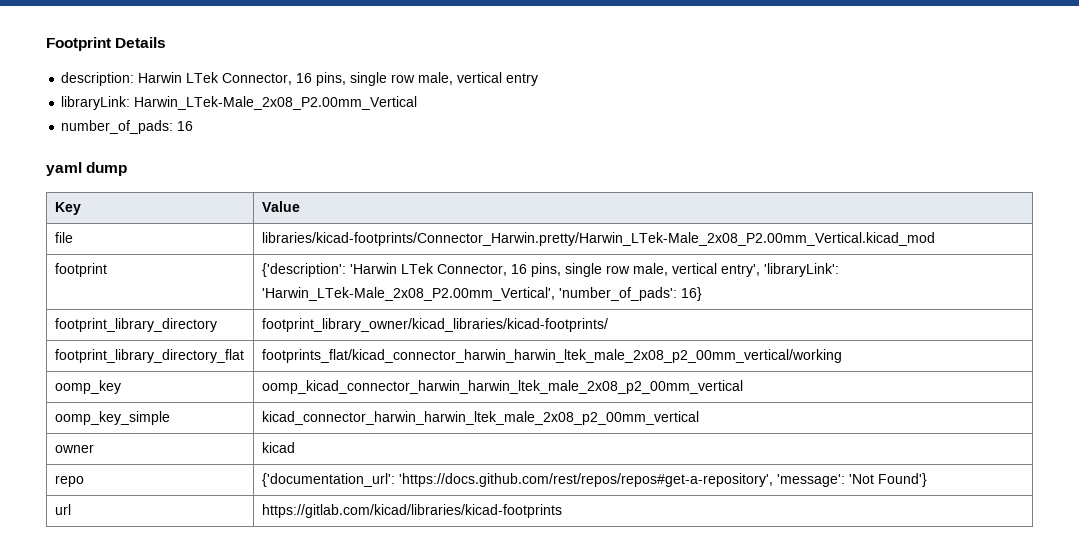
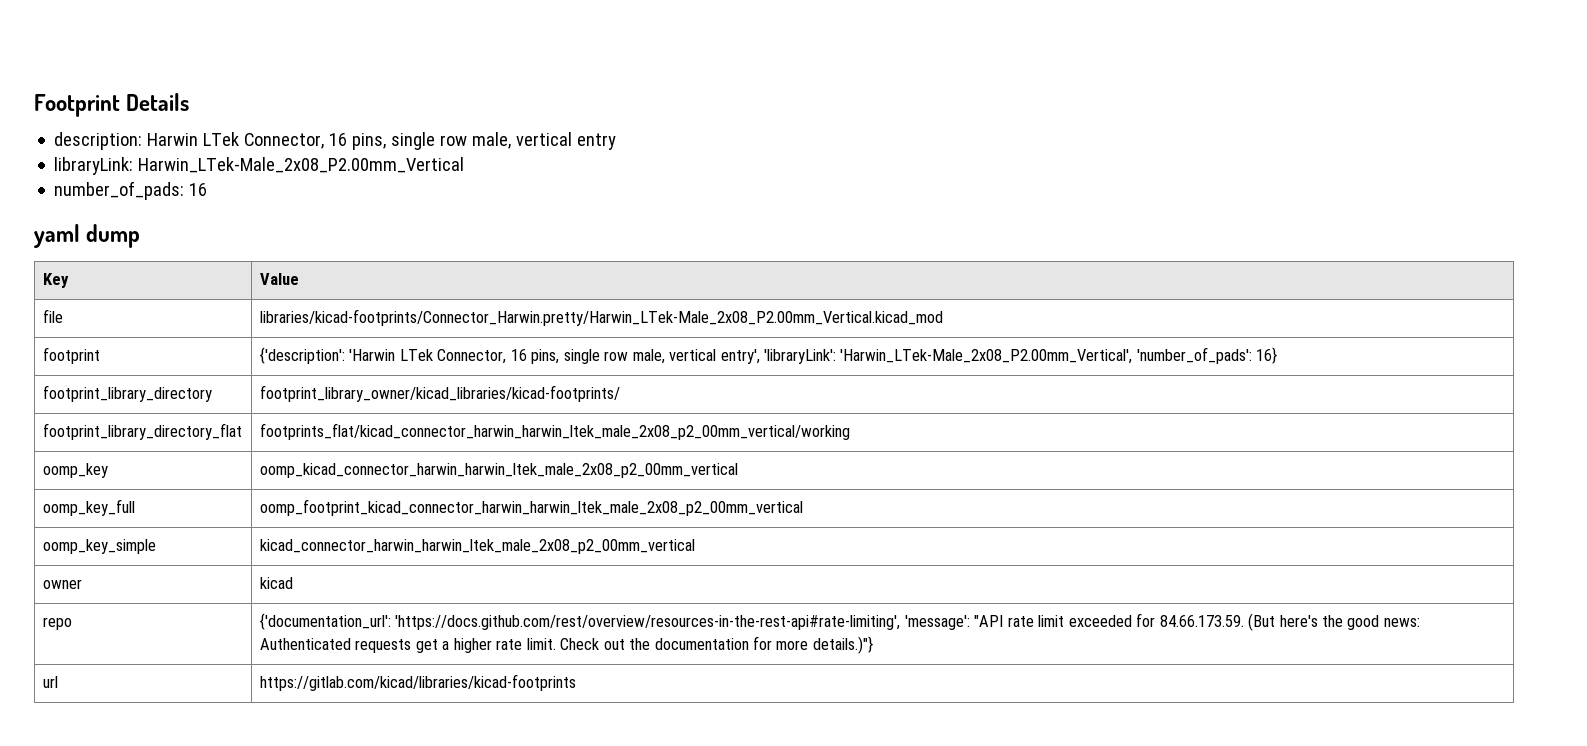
(743, 387) none -> [42,499,135,516] [259,499,803,516] // oomp_key_full | oomp_footprint_kicad_connector_harwin_harwin_ltek_male_2x08_p2_00mm_vertical
[398,473,927,487] 'https://docs.github.com/rest/repos/repos#get-a-repository', 'message': 'Not Found'} -> [395,613,1420,631] [259,636,873,654] 'https://docs.github.com/rest/overview/resources-in-the-rest-api#rate-limiting', 'message': "API rate limit exceeded for 84.66.173.59. (But here's the good news: Authenticated requests get a higher rate limit. Check out the documentation for more details.)"}

